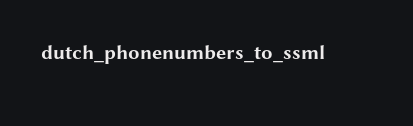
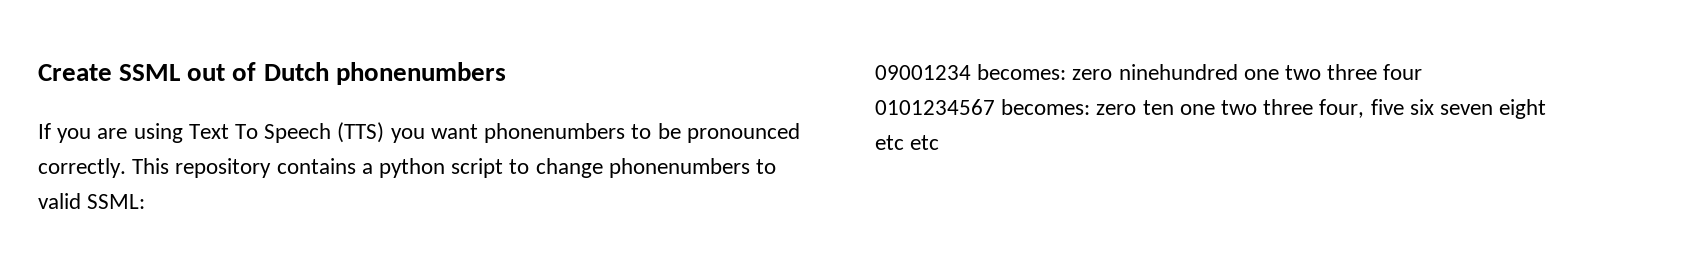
[41,45,325,64] dutch_phonenumbers_to_ssml -> [38,62,506,85] [38,122,800,143] [38,158,777,178] [38,193,146,209] [875,64,1423,80] [875,99,1547,119] [875,135,940,150] Create SSML out of Dutch phonenumbers // If you are using Text To Speech (TTS) you want phonenumbers to be pronounced correctly. This repository contains a python script to change phonenumbers to valid SSML: // 09001234 becomes: zero ninehundred one two three four // 0101234567 becomes: zero ten one two three four, five six seven eight // etc etc

